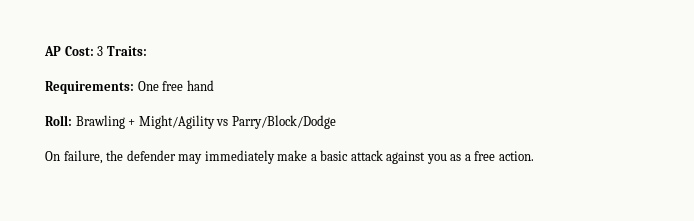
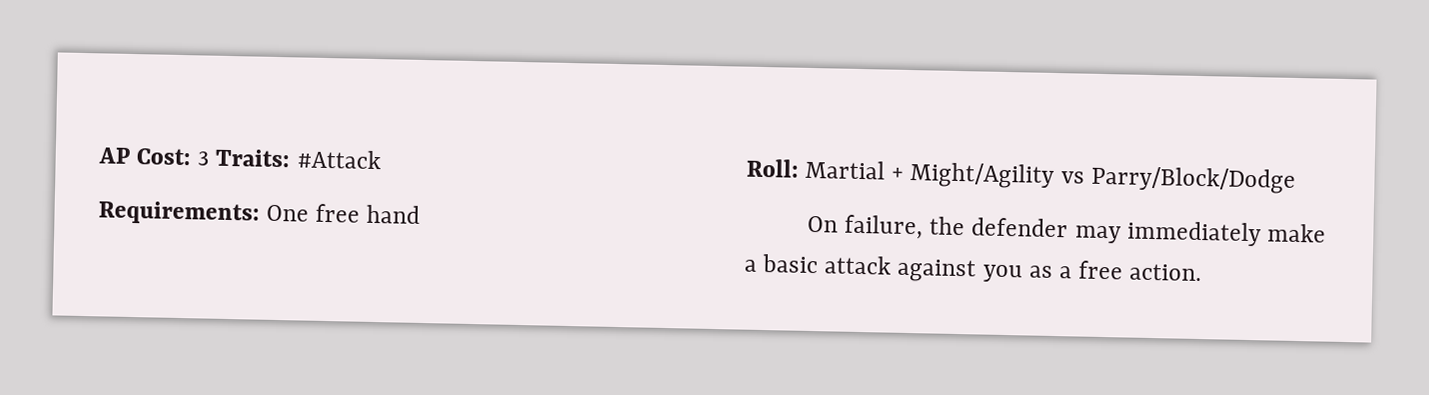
(147, 51) none -> [296,149,381,170] #Attack
[75,115,125,129] Brawling -> [805,159,886,180] Martial

